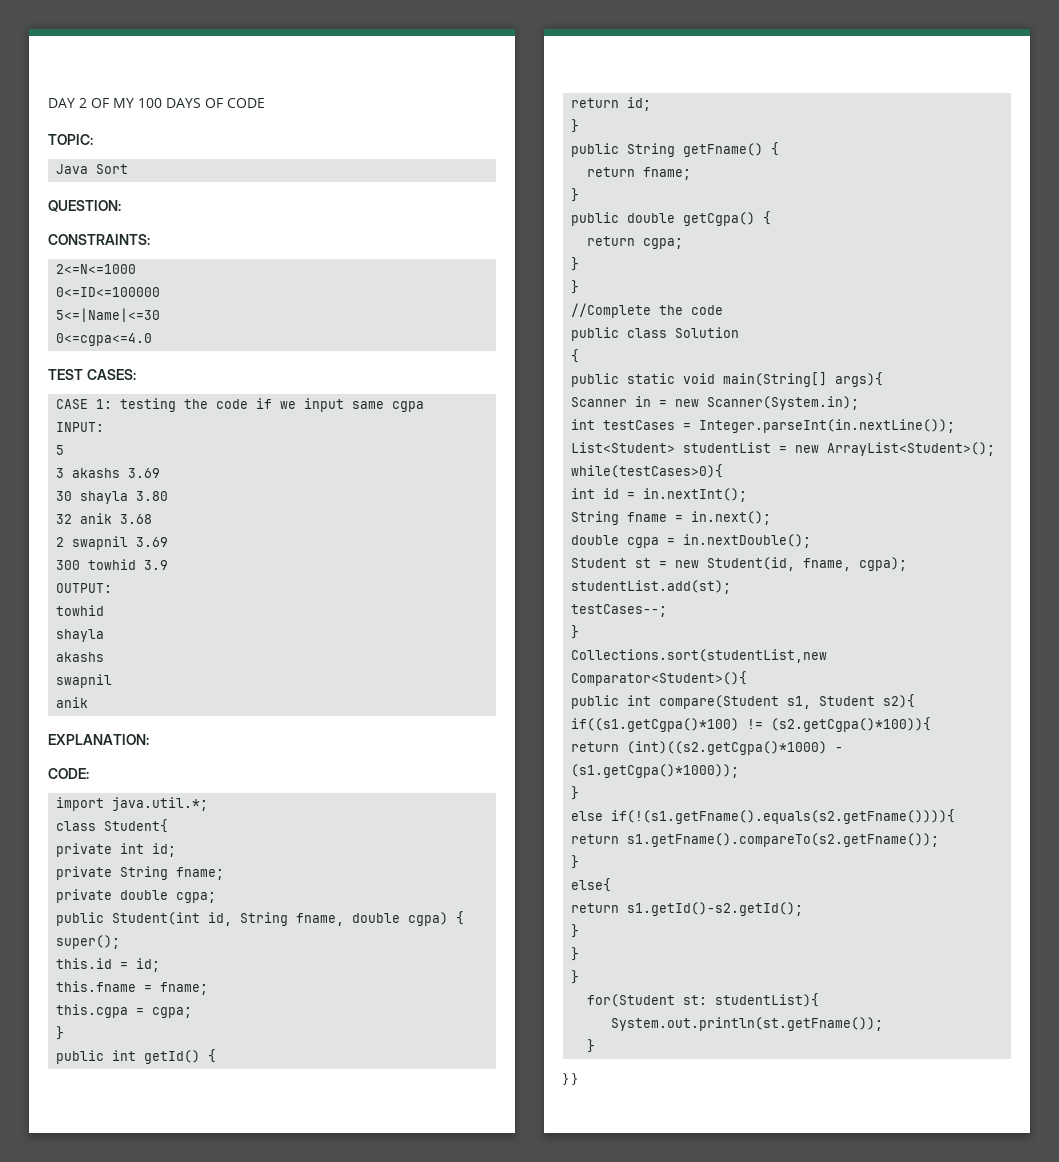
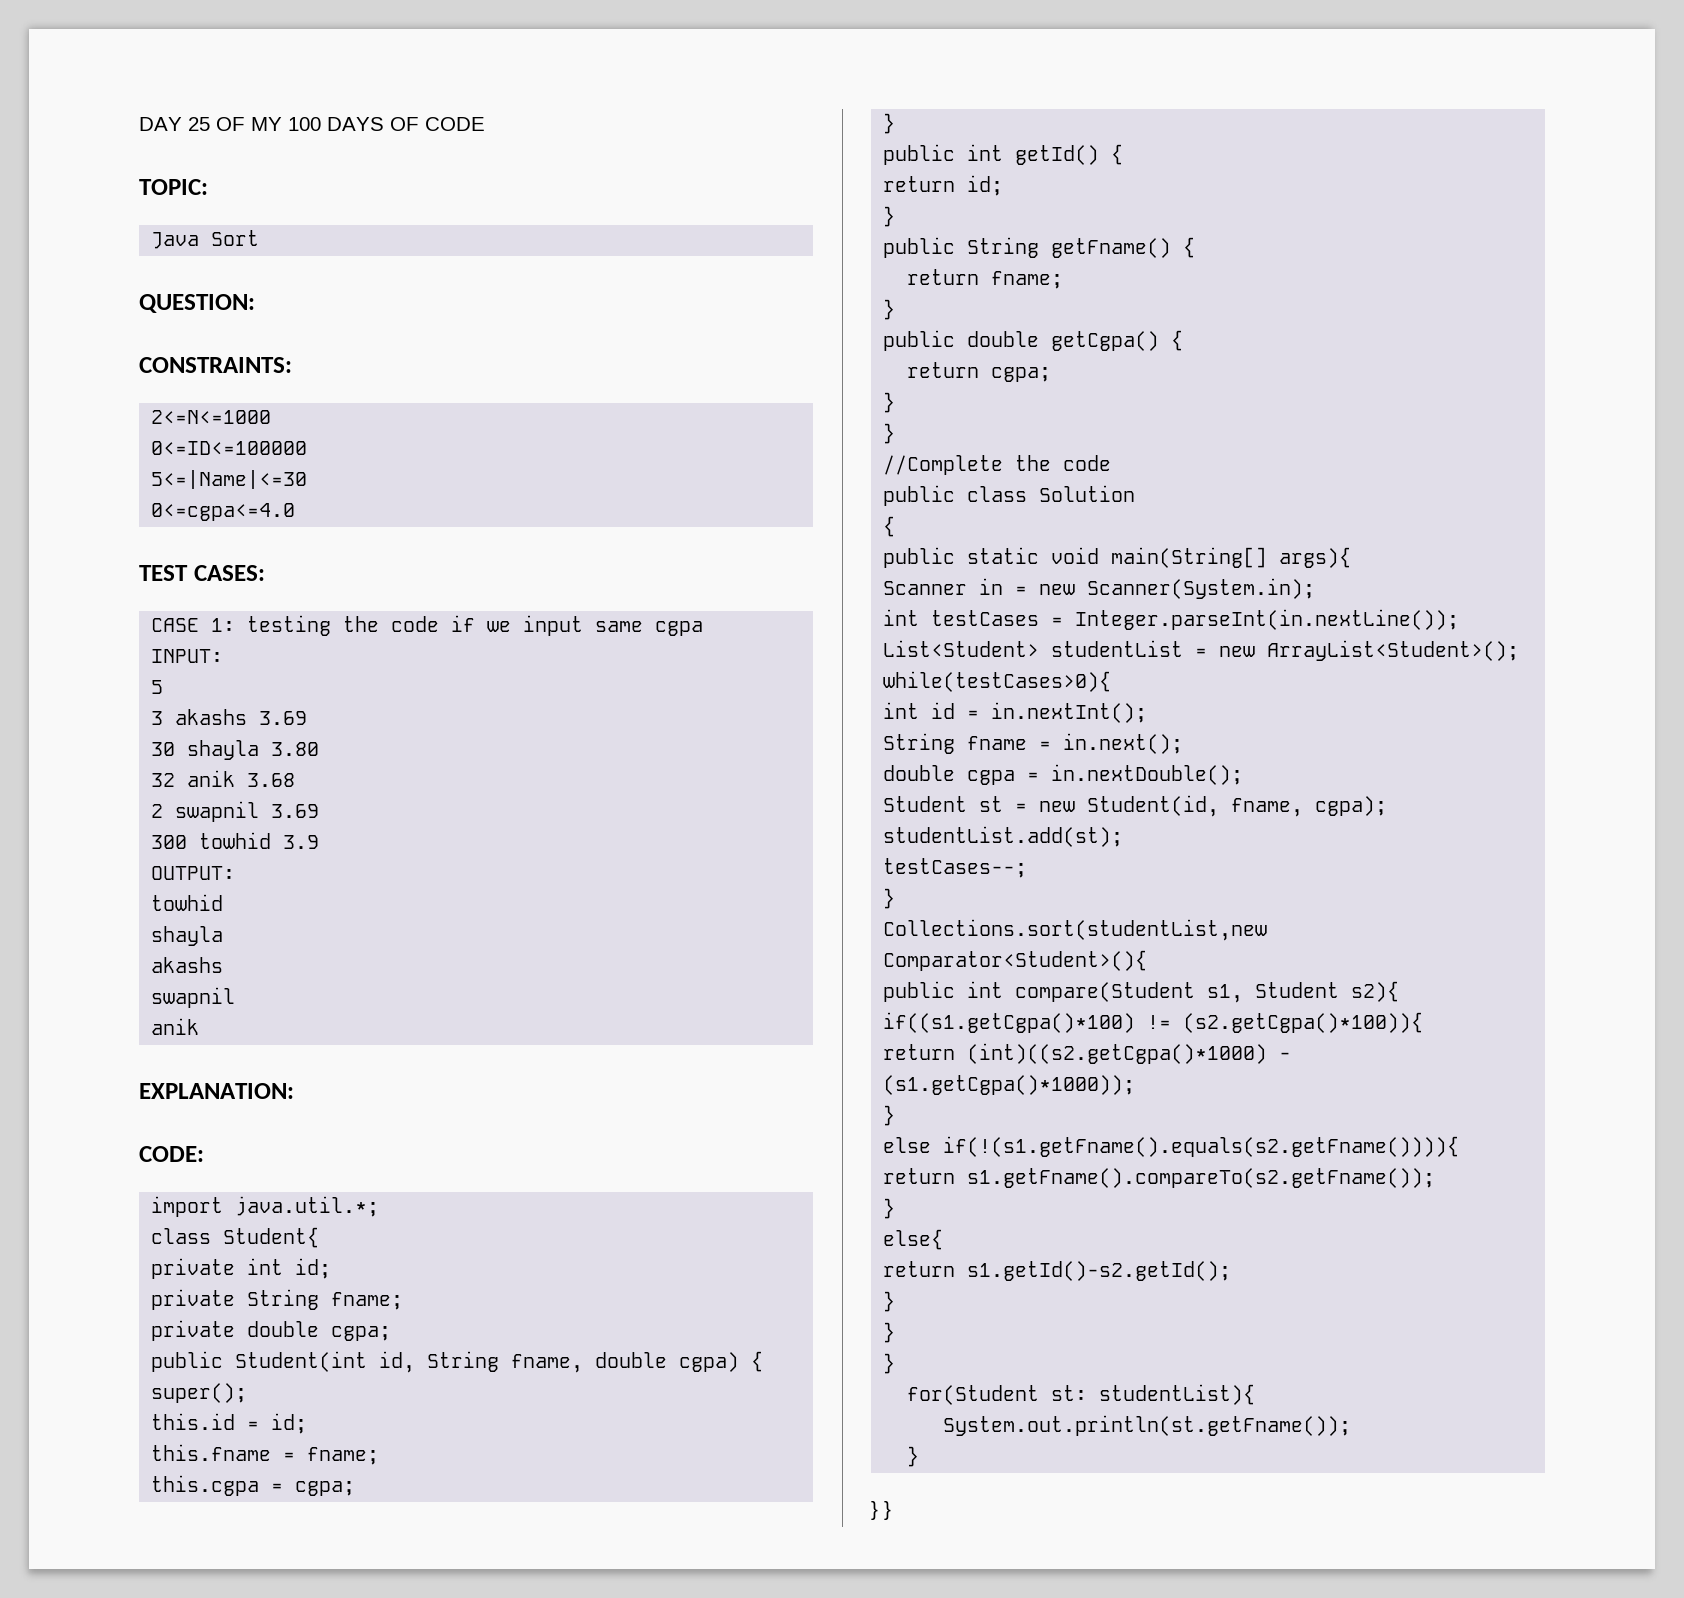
[79,98,87,108] 2 -> [188,117,210,131] 25

